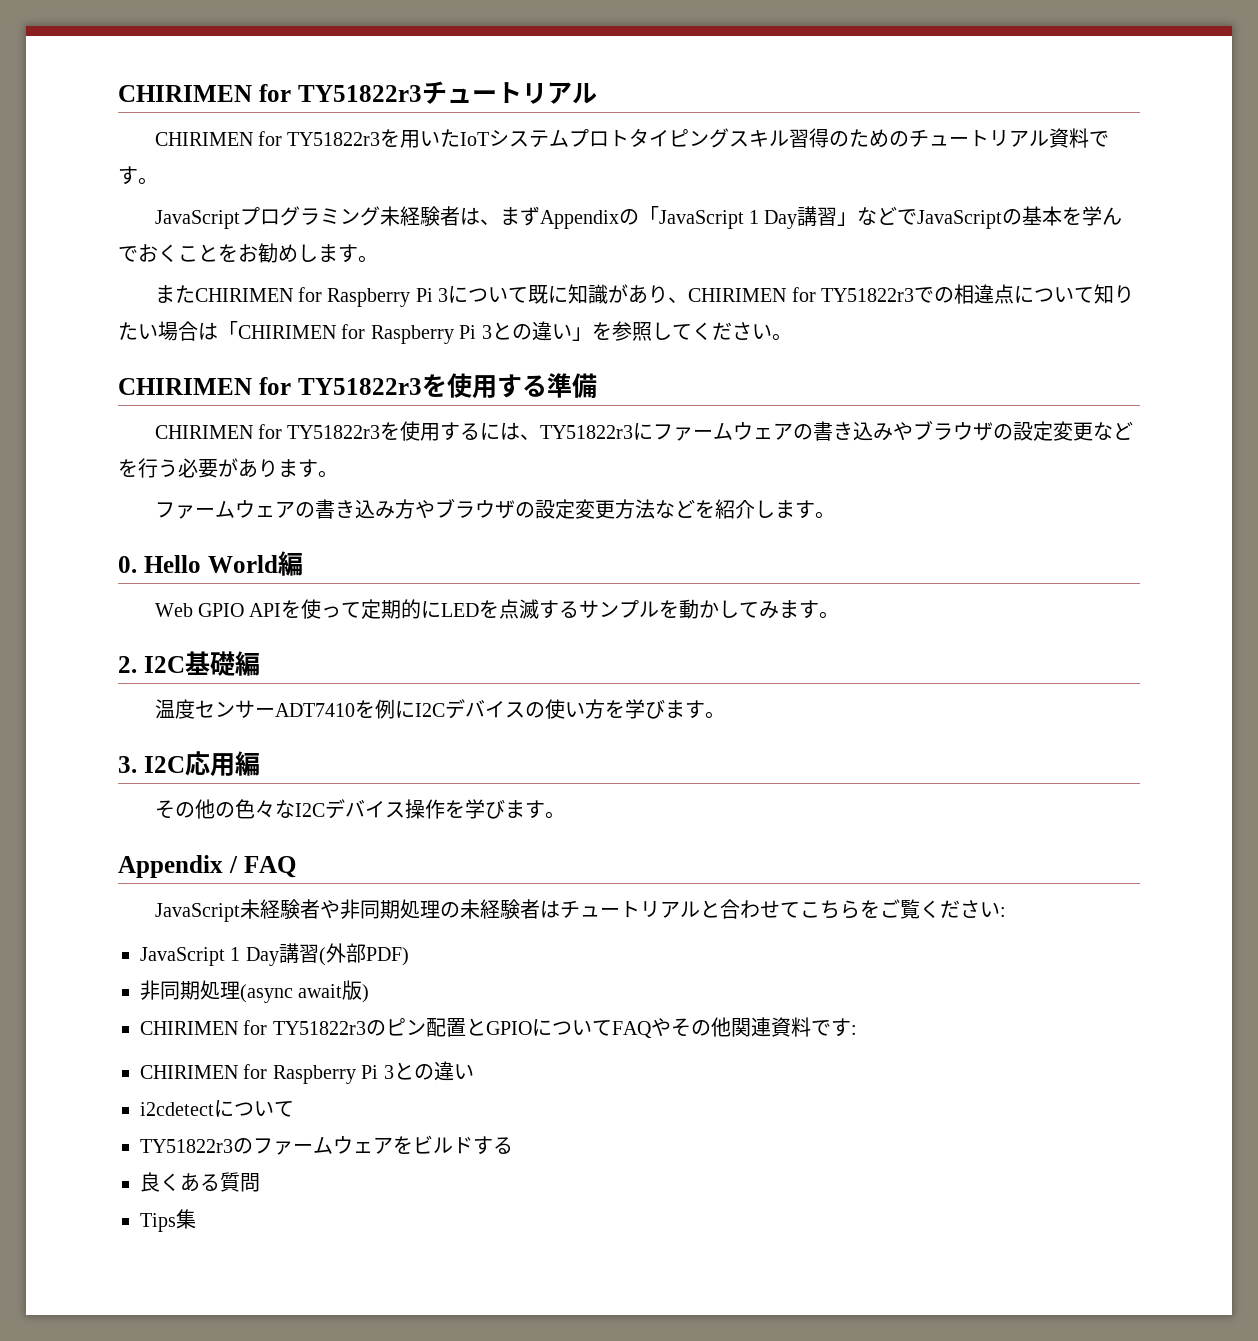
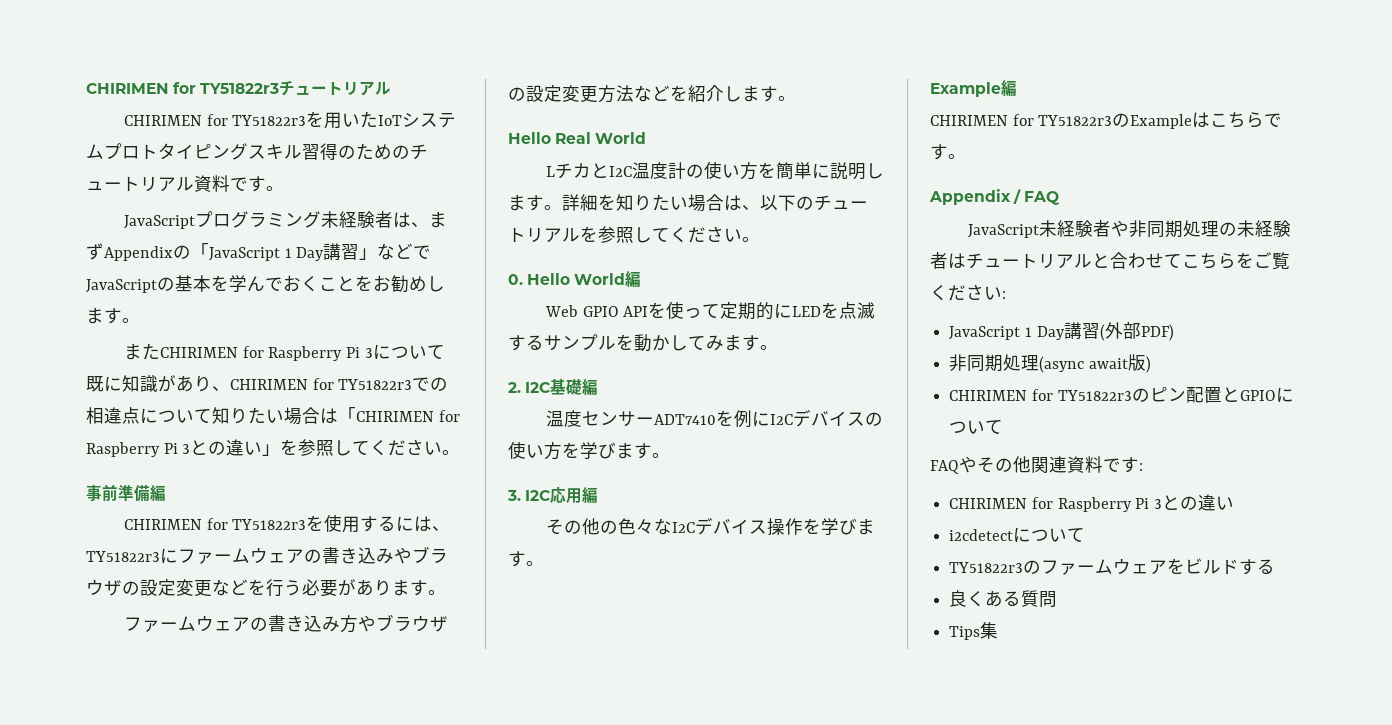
[118,373,547,399] CHIRIMEN for TY51822r3を使用する -> [86,484,118,501] 事前
(597, 385) none -> [150,485,166,501] 編
(835, 515) none -> [508,132,647,144] [545,161,884,180] [508,194,868,212] [508,226,760,243] // Hello Real World // LチカとI2C温度計の使い方を簡単に説明します。詳細を知りたい場合は、以下のチュートリアルを参照してください。
(565, 815) none -> [930,80,1017,97] [930,112,1283,129] [930,144,966,160] // Example編 // CHIRIMEN for TY51822r3のExampleはこちらです。
(612, 1028) none -> (1004, 427) //

